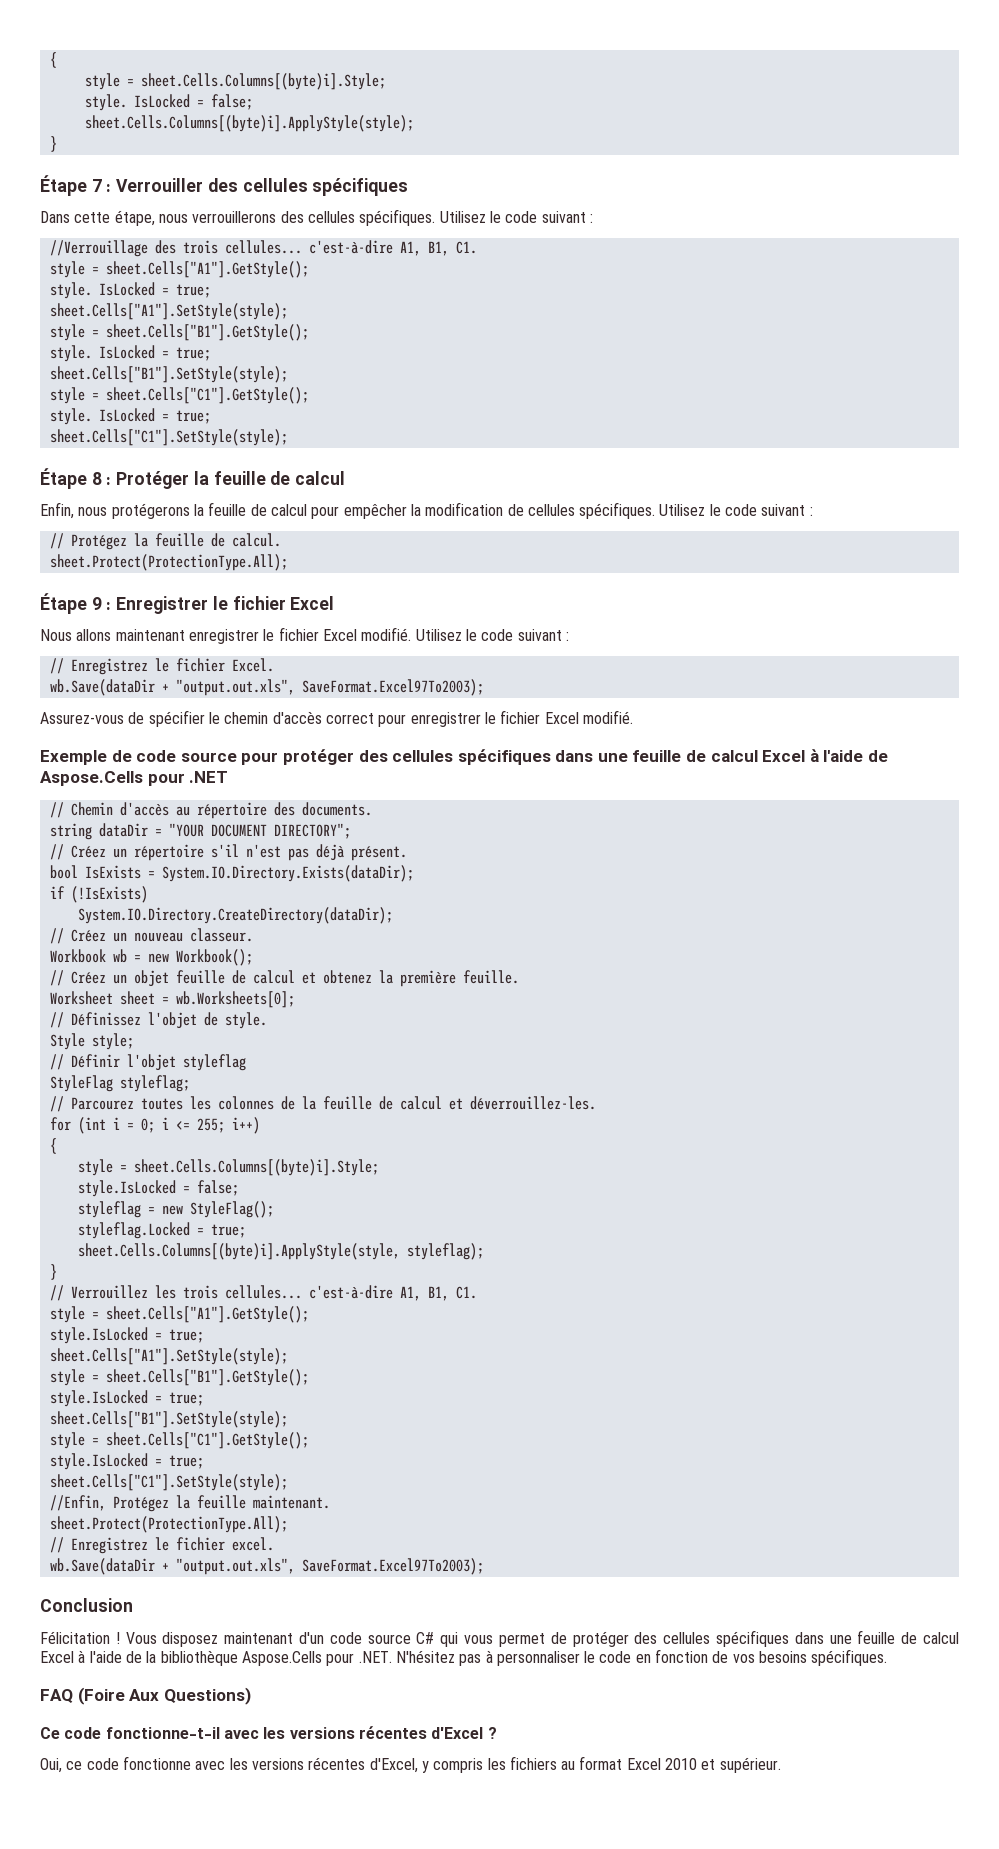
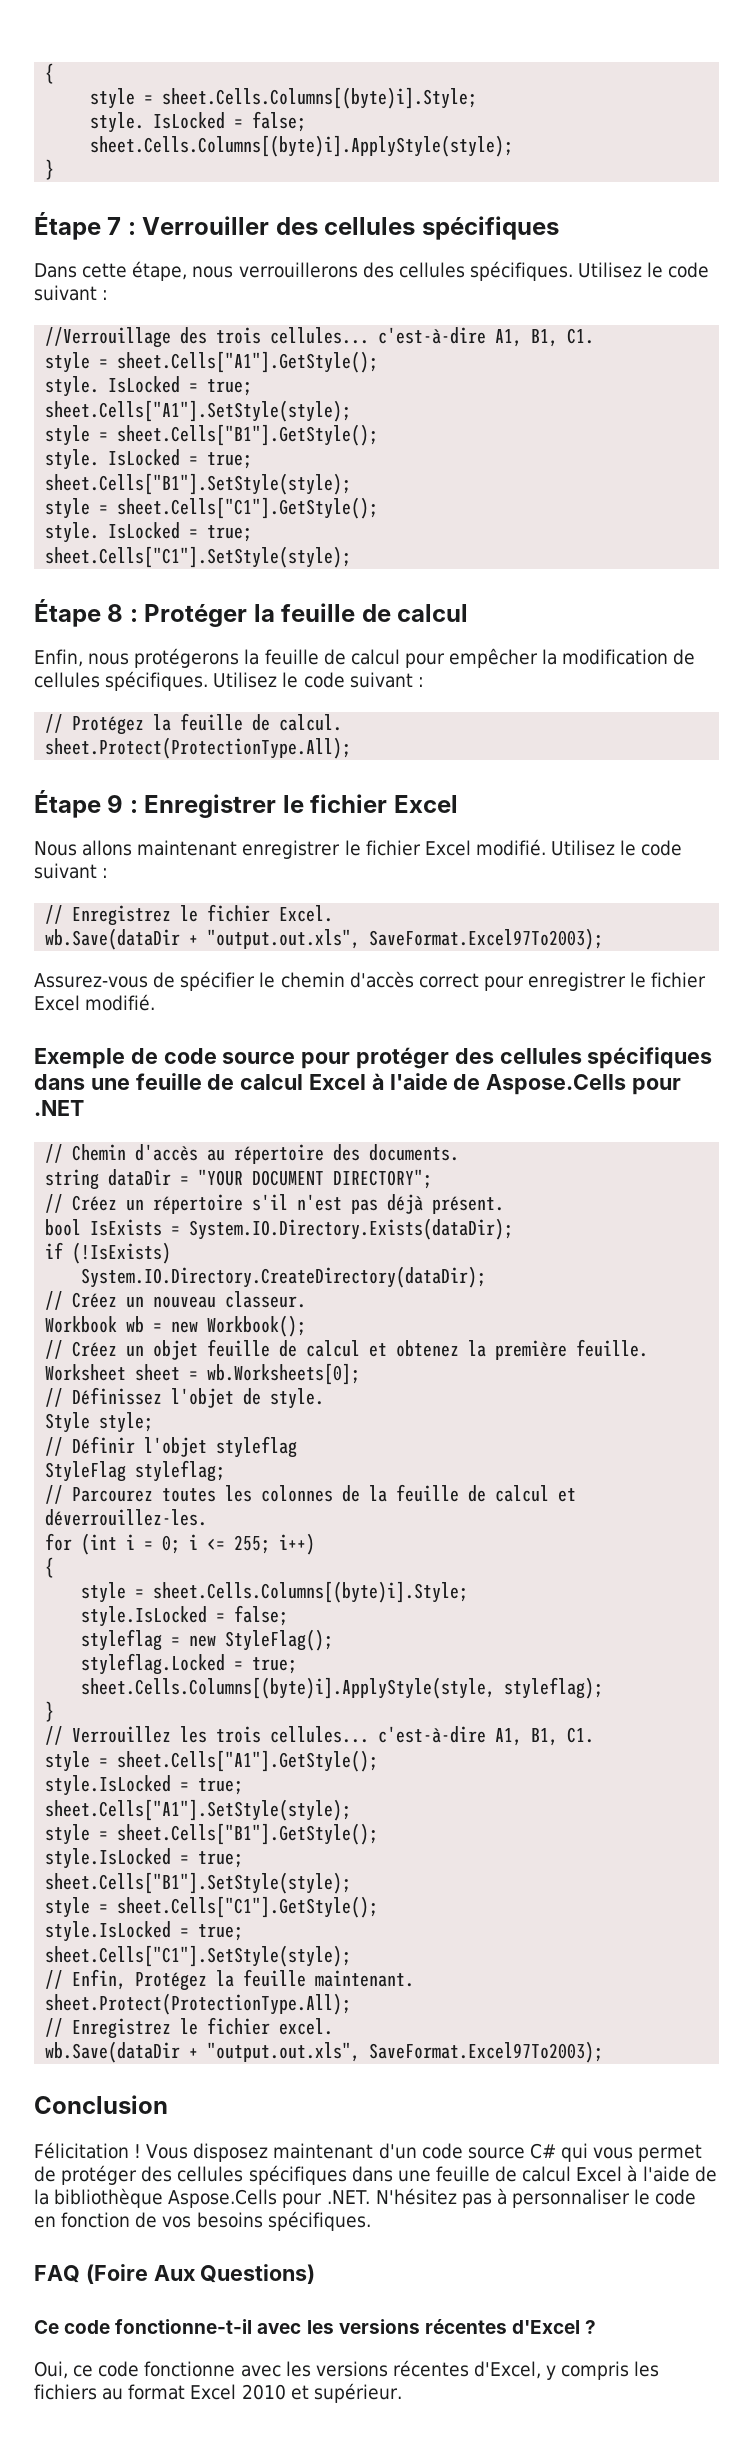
[49,1495,106,1511] //Enfin, -> [45,1969,127,1990] // Enfin,

